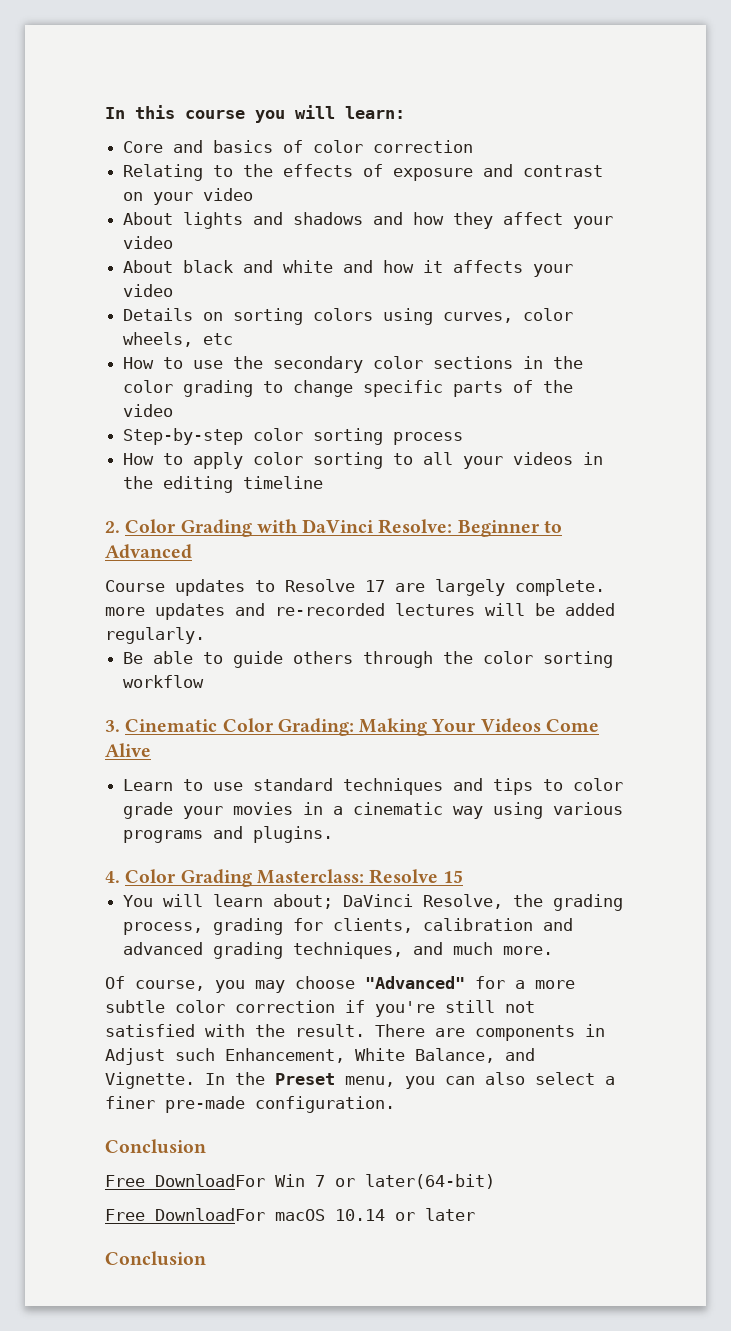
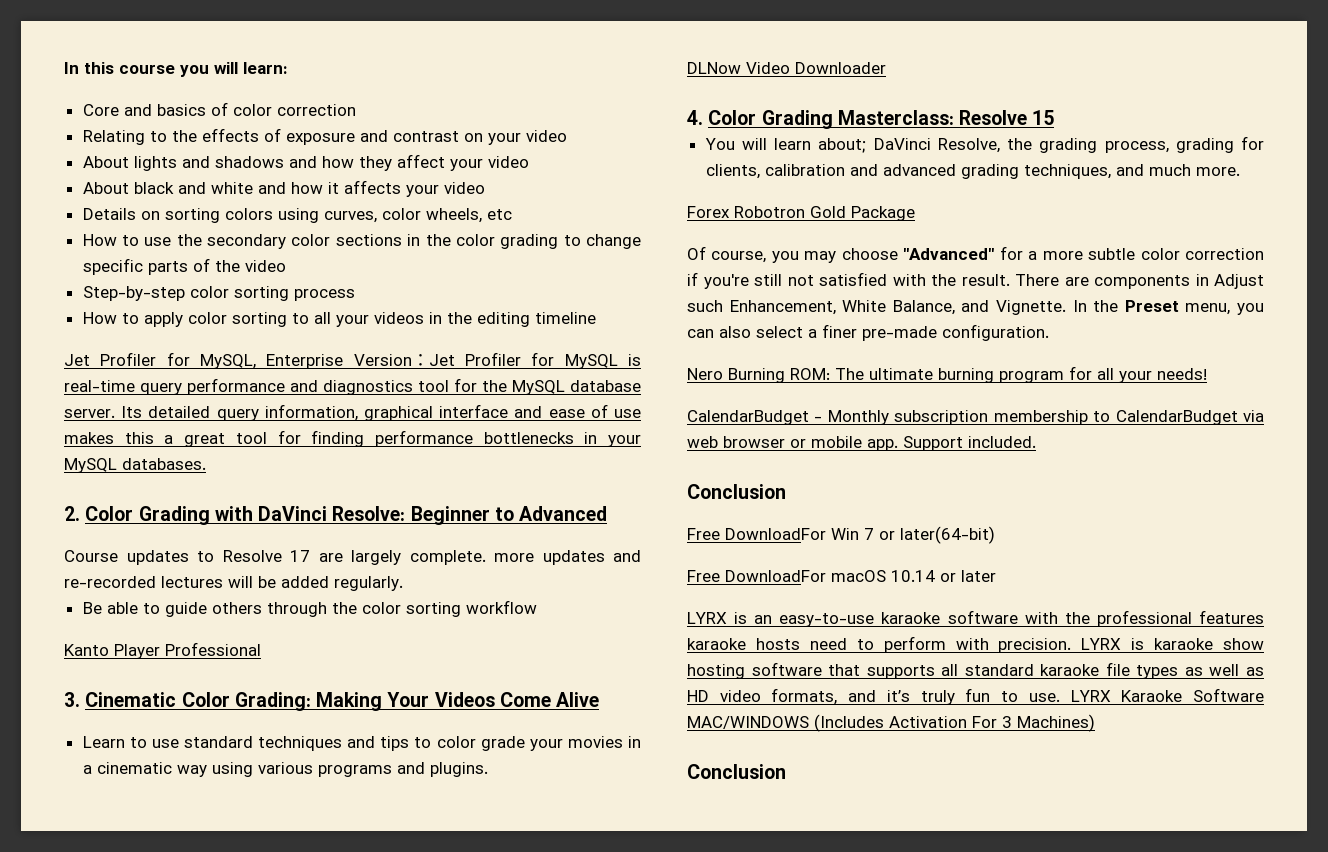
(324, 482) none -> [64,352,641,369] [64,378,641,395] [64,404,641,421] [64,430,641,447] [64,458,206,473] // Jet Profiler for MySQL, Enterprise Version：Jet Profiler for MySQL is real-time query performance and diagnostics tool for the MySQL database server. Its detailed query information, graphical interface and ease of use makes this a great tool for finding performance bottlenecks in your MySQL databases.
(205, 681) none -> [64,642,261,659] // Kanto Player Professional
(334, 834) none -> [687,62,886,74] // DLNow Video Downloader
(554, 950) none -> [687,206,915,221] // Forex Robotron Gold Package
(395, 1104) none -> [687,366,1207,383] [687,410,1264,425] [687,436,1036,451] // Nero Burning ROM: The ultimate burning program for all your needs! // CalendarBudget - Monthly subscription membership to CalendarBudget via web browser or mobile app. Support included.
(475, 1214) none -> [687,610,1264,627] [687,636,1264,653] [687,662,1264,679] [687,688,1264,705] [687,714,1095,732] // LYRX is an easy-to-use karaoke software with the professional features karaoke hosts need to perform with precision. LYRX is karaoke show hosting software that supports all standard karaoke file types as well as HD video formats, and it’s truly fun to use. LYRX Karaoke Software MAC/WINDOWS (Includes Activation For 3 Machines)

